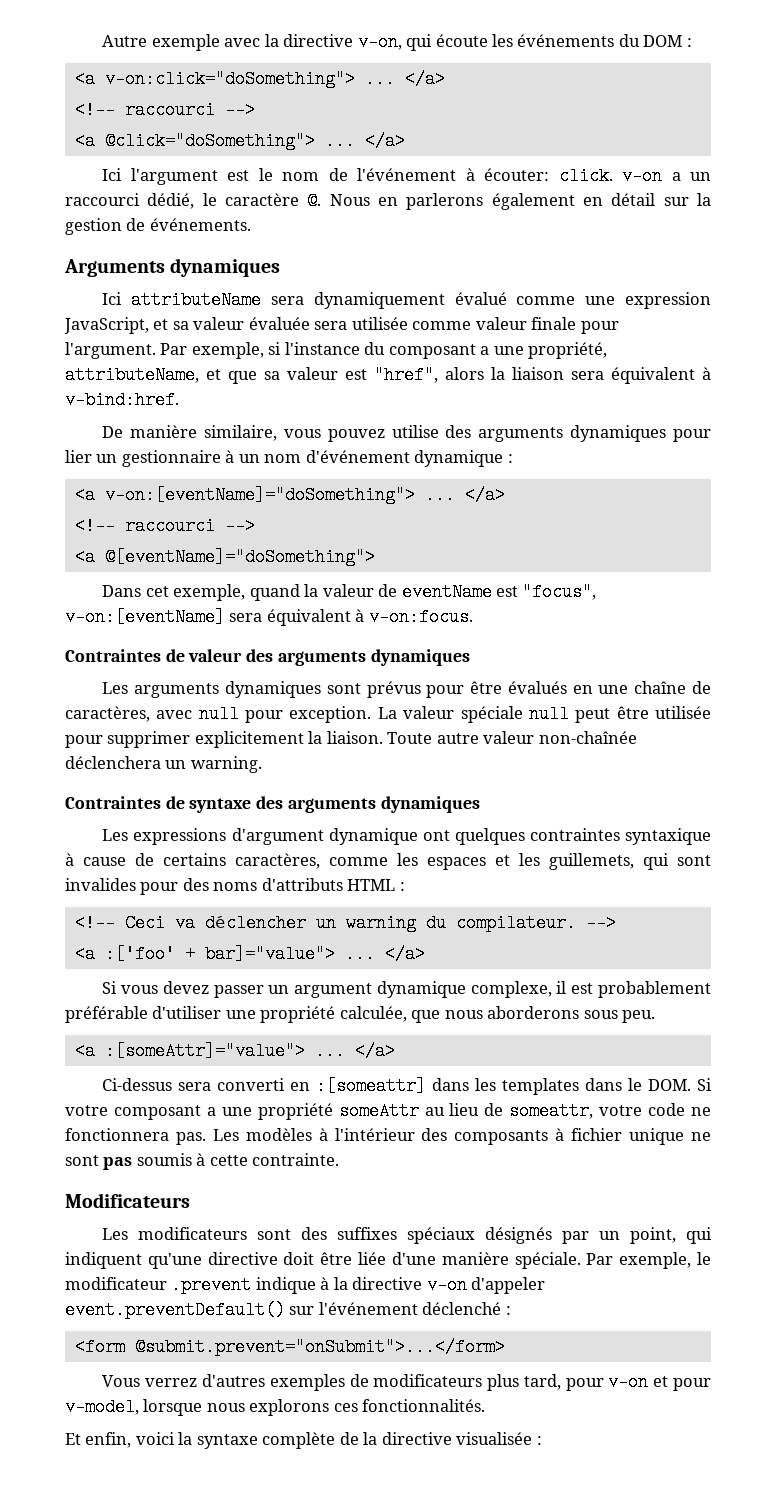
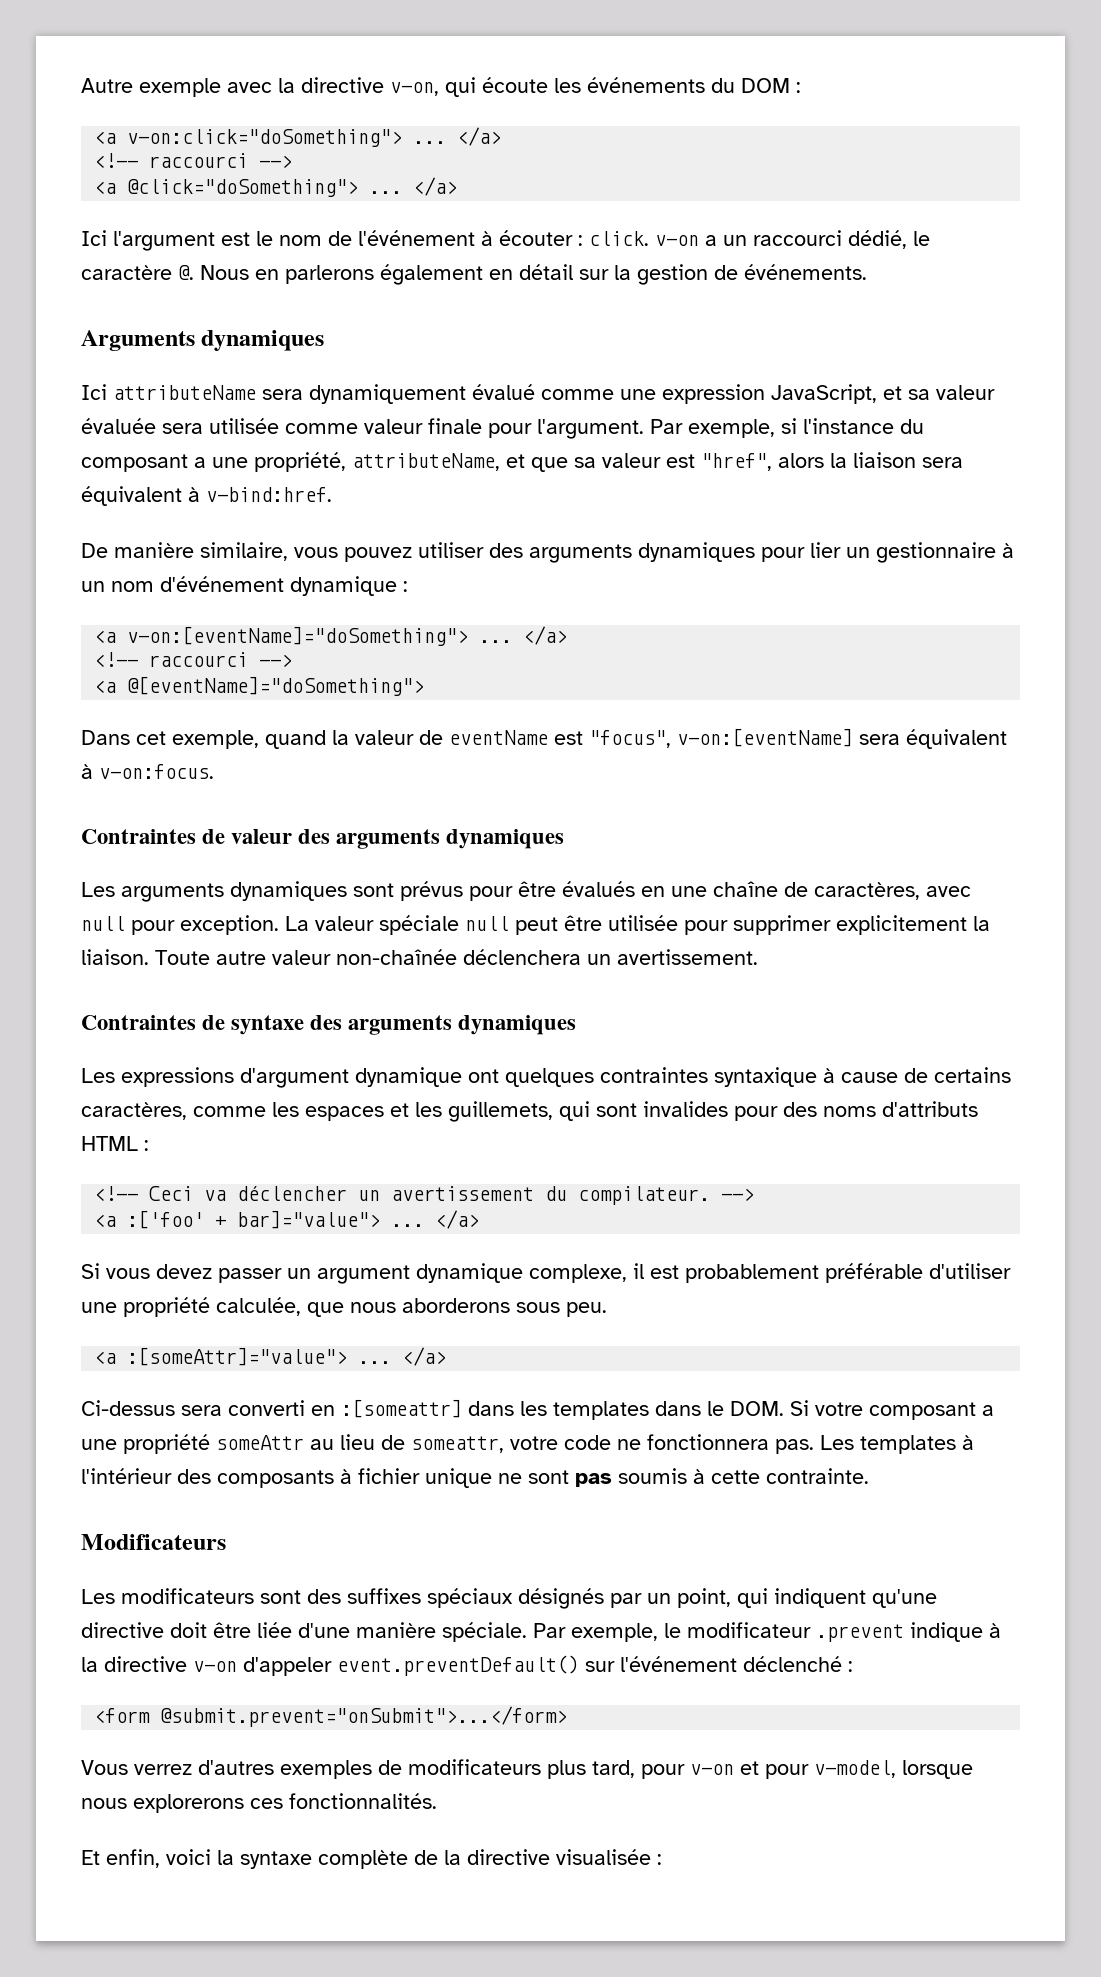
[484,168,550,181] écouter: -> [499,230,583,246] écouter :
[391,425,439,438] utilise -> [418,542,484,558] utiliser
[190,756,262,773] warning. -> [617,949,758,965] avertissement.
[345,914,416,932] warning -> [391,1186,535,1201] avertissement
[245,1128,312,1141] modèles -> [860,1435,956,1454] templates
[249,1399,330,1416] explorons -> [133,1794,244,1813] explorerons

